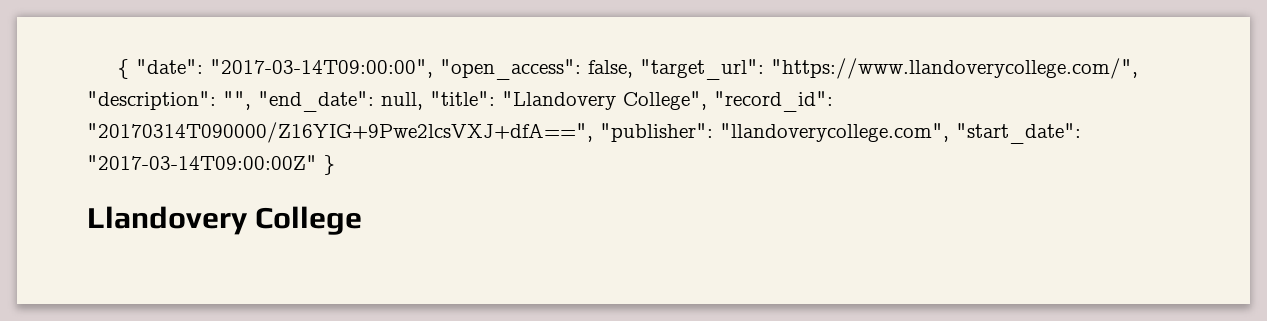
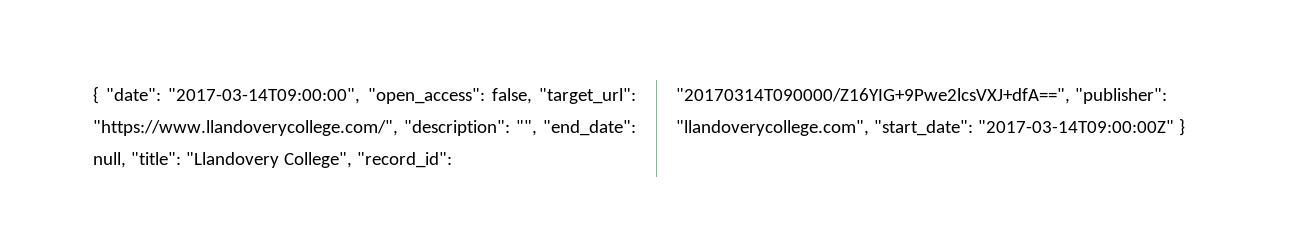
[87,206,363,235] // Llandovery College -> (1185, 127) none

